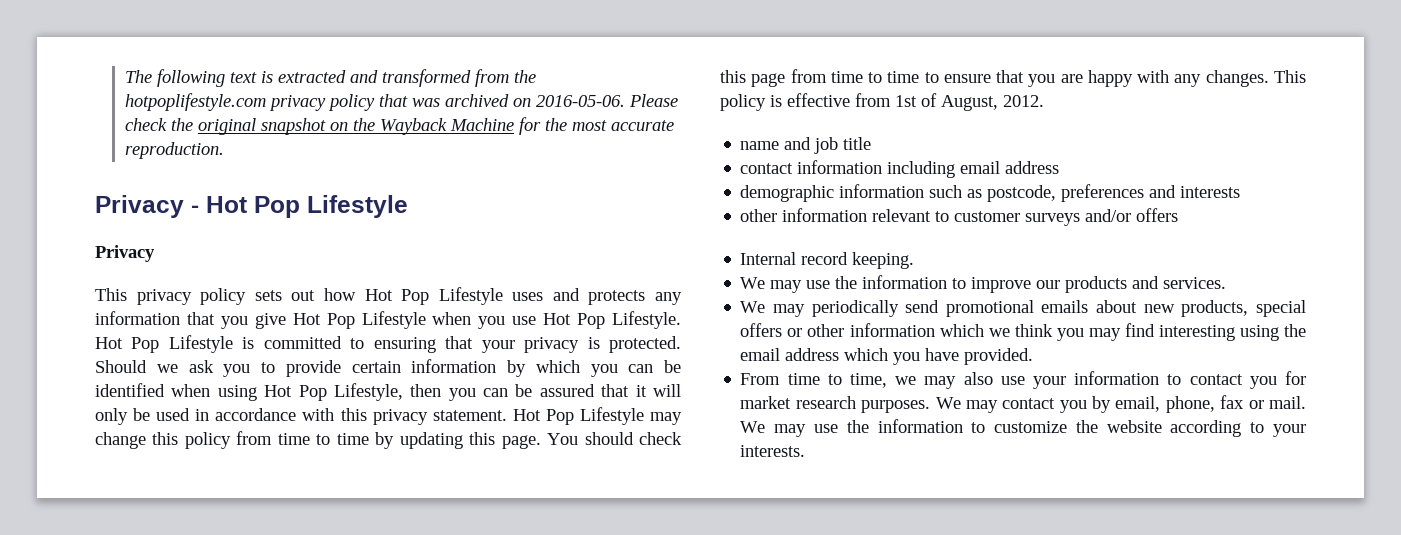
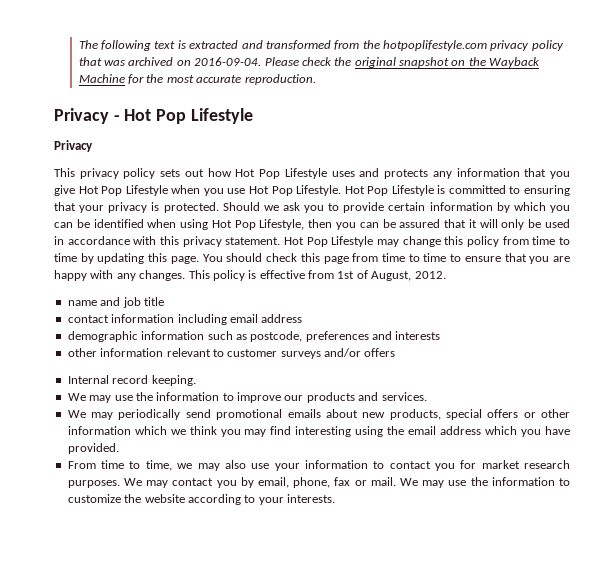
[536,95,626,107] 2016-05-06. -> [194,57,262,66] 2016-09-04.

